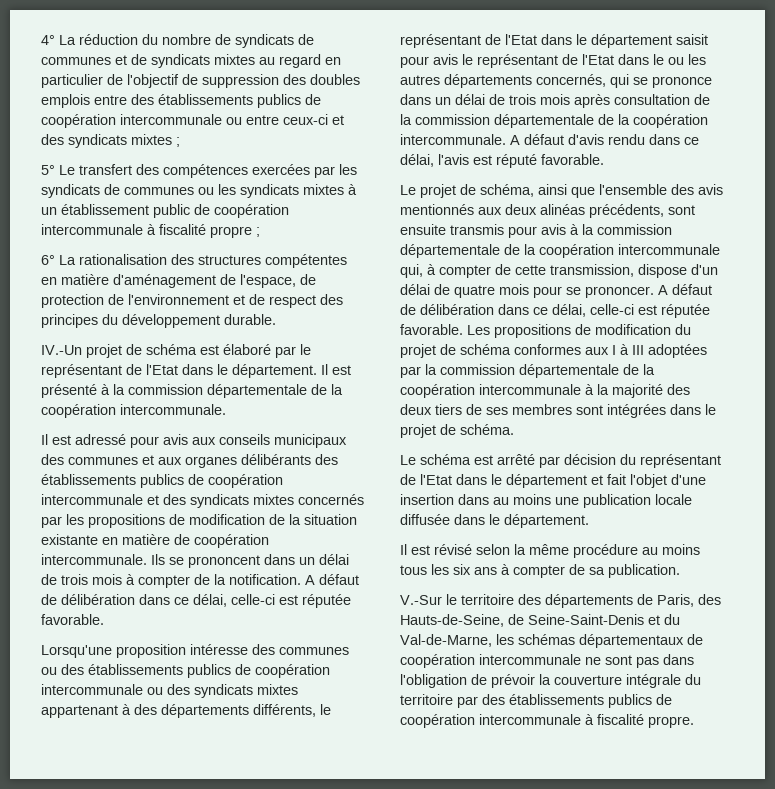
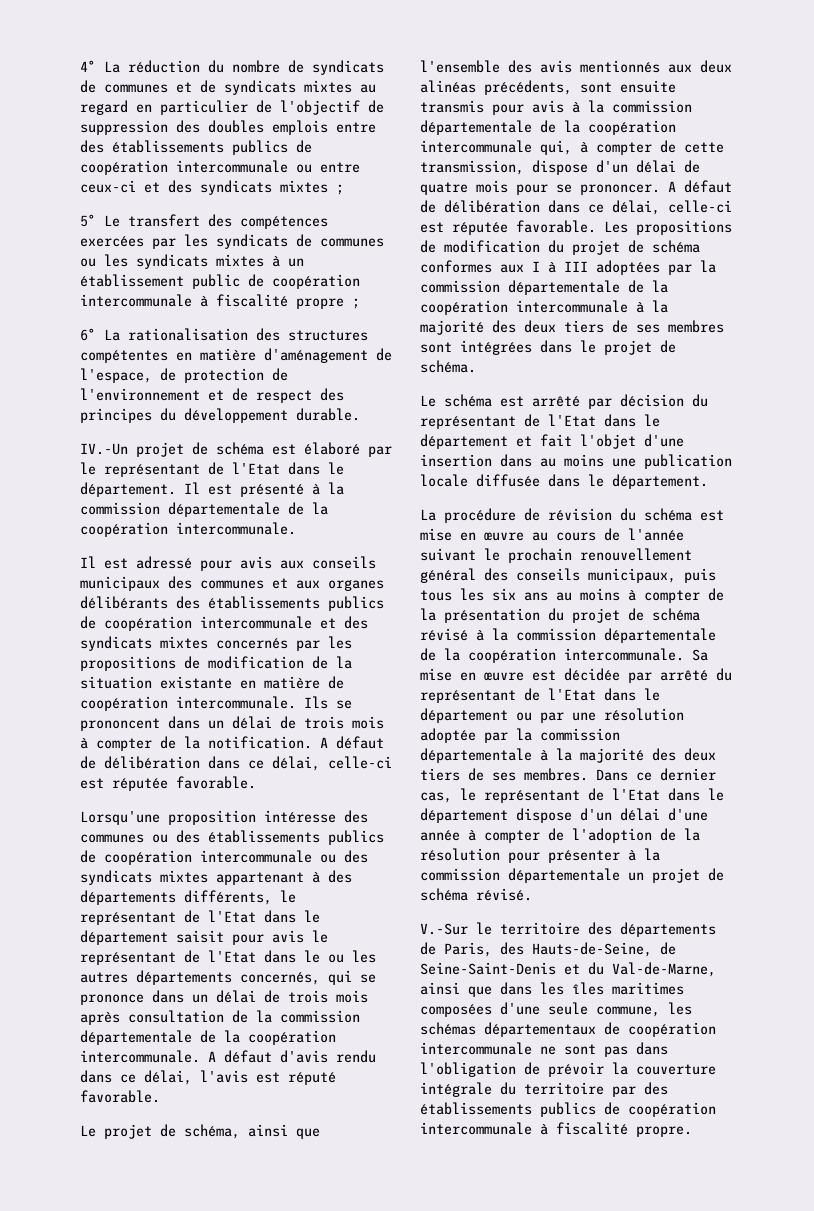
[400,544,700,558] Il est révisé selon la même procédure au moins -> [420,508,724,523] [420,528,684,541] [420,548,692,563] [420,568,716,583] La procédure de révision du schéma est mise en œuvre au cours de l'année suivant le prochain renouvellement général des conseils municipaux, puis
[501,564,680,578] à compter de sa publication. -> [556,588,724,603] [420,608,700,623] [420,628,716,643] [420,648,708,663] [420,668,732,683] [420,688,660,703] [420,708,684,723] [420,728,620,743] [420,748,716,763] [420,768,716,781] [420,788,724,803] [420,808,708,823] [420,828,700,843] [420,848,660,863] [420,868,724,883] [420,888,532,901] au moins à compter de la présentation du projet de schéma révisé à la commission départementale de la coopération intercommunale. Sa mise en œuvre est décidée par arrêté du représentant de l'Etat dans le département ou par une résolution adoptée par la commission départementale à la majorité des deux tiers de ses membres. Dans ce dernier cas, le représentant de l'Etat dans le département dispose d'un délai d'une année à compter de l'adoption de la résolution pour présenter à la commission départementale un projet de schéma révisé.
(492, 640) none -> [420,982,684,997] [420,1002,660,1017] ainsi que dans les îles maritimes composées d'une seule commune,

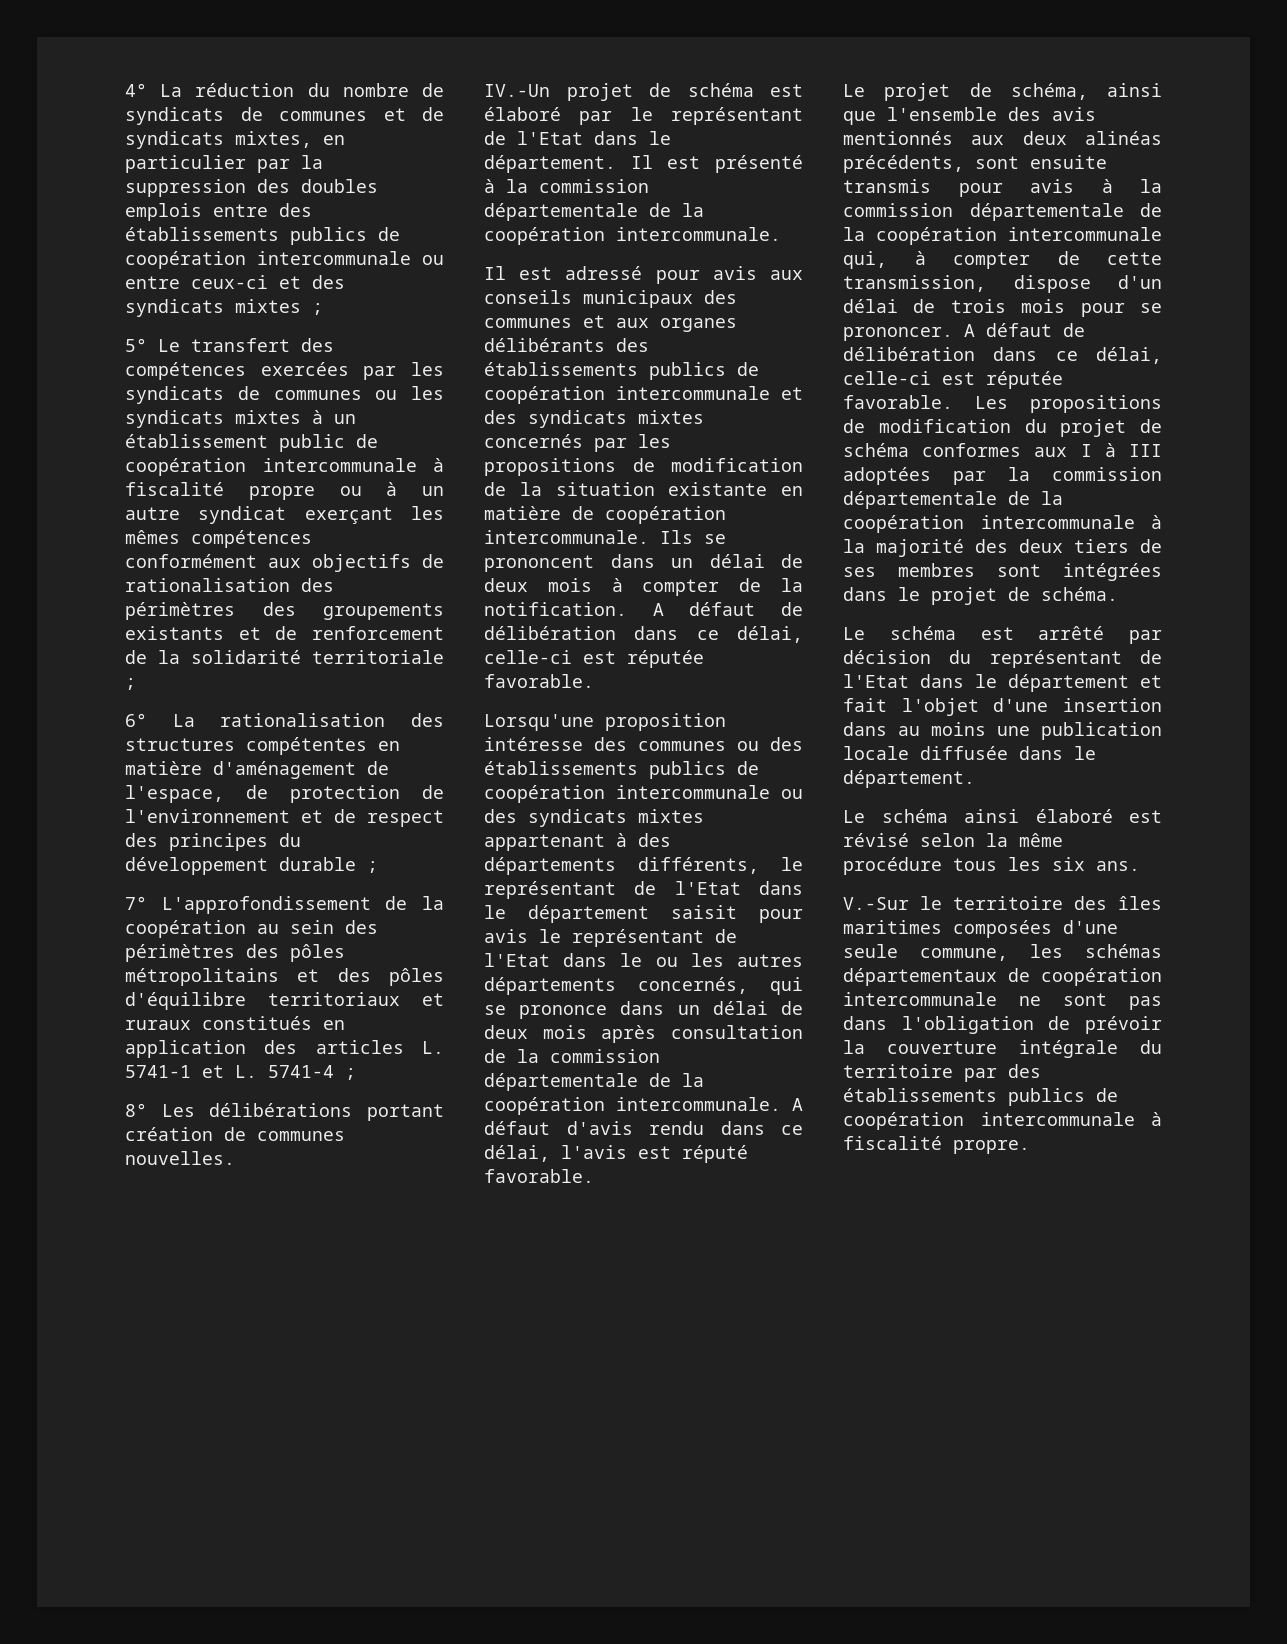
[304,80,376,93] [80,100,384,115] mixtes au regard en particulier de l'objectif de -> [235,131,345,148] [125,155,323,173] mixtes, en particulier par la
(344, 303) none -> [339,482,444,496] [125,506,444,524] [125,530,312,548] [125,554,444,572] [125,578,334,592] [125,602,444,620] [125,626,444,640] [125,650,444,664] ou à un autre syndicat exerçant les mêmes compétences conformément aux objectifs de rationalisation des périmètres des groupements existants et de renforcement de la solidarité territoriale
[296,408,360,421] durable. -> [279,857,378,873] [125,896,444,914] [125,920,378,938] [125,944,345,962] [125,968,444,986] [125,992,444,1010] [125,1016,345,1030] [125,1040,444,1058] [125,1065,356,1080] [125,1103,444,1121] [125,1127,345,1141] [125,1151,235,1165] durable ; // 7° L'approfondissement de la coopération au sein des périmètres des pôles métropolitains et des pôles d'équilibre territoriaux et ruraux constitués en application des articles L. 5741-1 et L. 5741-4 ; // 8° Les délibérations portant création de communes nouvelles.
[304,716,344,729] trois -> [484,578,528,592] deux
[288,990,328,1003] trois -> [484,1025,528,1039] deux
[420,182,468,195] quatre -> [950,299,1006,313] trois
[420,508,724,523] [420,528,684,541] [420,548,692,563] [420,568,716,583] [420,588,724,603] [420,608,700,623] [420,628,716,643] [420,648,708,663] [420,668,732,683] [420,688,660,703] [420,708,684,723] [420,728,620,743] [420,748,716,763] [420,768,716,781] [420,788,724,803] [420,808,708,823] [420,828,700,843] [420,848,660,863] [420,868,724,883] [420,888,532,901] [420,922,716,937] [420,942,676,957] [420,962,716,977] [420,982,564,997] La procédure de révision du schéma est mise en œuvre au cours de l'année suivant le prochain renouvellement général des conseils municipaux, puis tous les six ans au moins à compter de la présentation du projet de schéma révisé à la commission départementale de la coopération intercommunale. Sa mise en œuvre est décidée par arrêté du représentant de l'Etat dans le département ou par une résolution adoptée par la commission départementale à la majorité des deux tiers de ses membres. Dans ce dernier cas, le représentant de l'Etat dans le département dispose d'un délai d'une année à compter de l'adoption de la résolution pour présenter à la commission départementale un projet de schéma révisé. // V.-Sur le territoire des départements de Paris, des Hauts-de-Seine, de Seine-Saint-Denis et du Val-de-Marne, ainsi que dans les -> [843,809,1162,823] [843,833,1063,847] [843,857,1140,875] [843,896,1107,910] Le schéma ainsi élaboré est révisé selon la même procédure tous les six ans. // V.-Sur le territoire des

